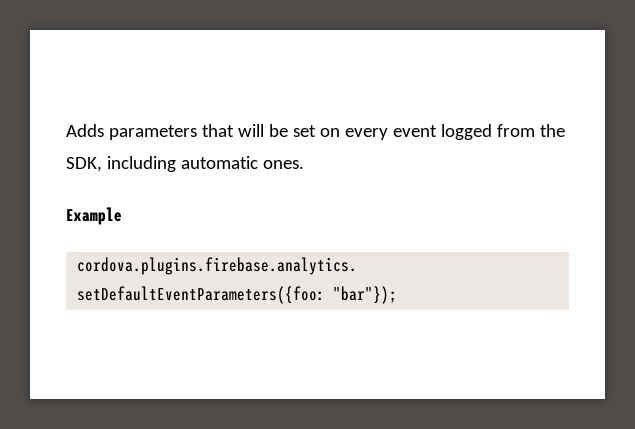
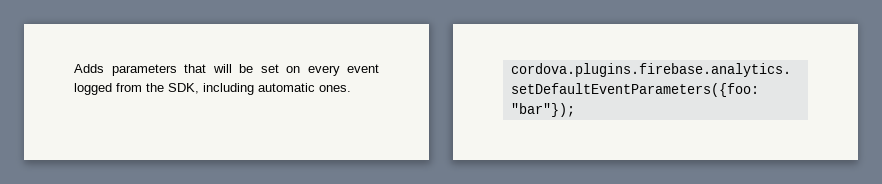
[66,207,122,225] // Example -> (351, 88) none

